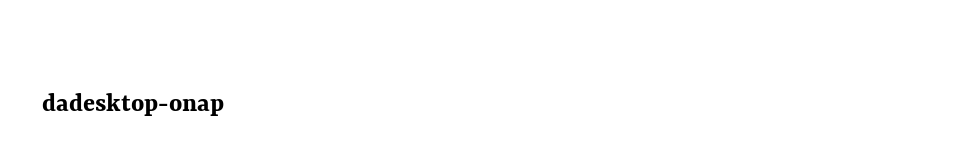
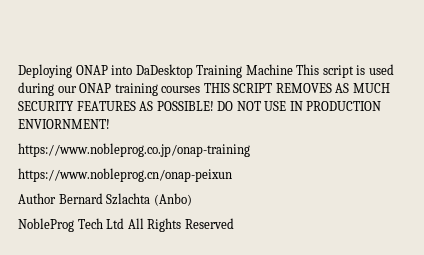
[42,93,224,116] dadesktop-onap -> [18,64,394,78] [18,82,390,96] [18,101,382,111] [18,119,110,129] [18,143,250,157] [18,168,232,182] [18,193,192,206] [18,218,234,232] Deploying ONAP into DaDesktop Training Machine This script is used during our ONAP training courses THIS SCRIPT REMOVES AS MUCH SECURITY FEATURES AS POSSIBLE! DO NOT USE IN PRODUCTION ENVIORNMENT! // https://www.nobleprog.co.jp/onap-training // https://www.nobleprog.cn/onap-peixun // Author Bernard Szlachta (Anbo) // NobleProg Tech Ltd All Rights Reserved

